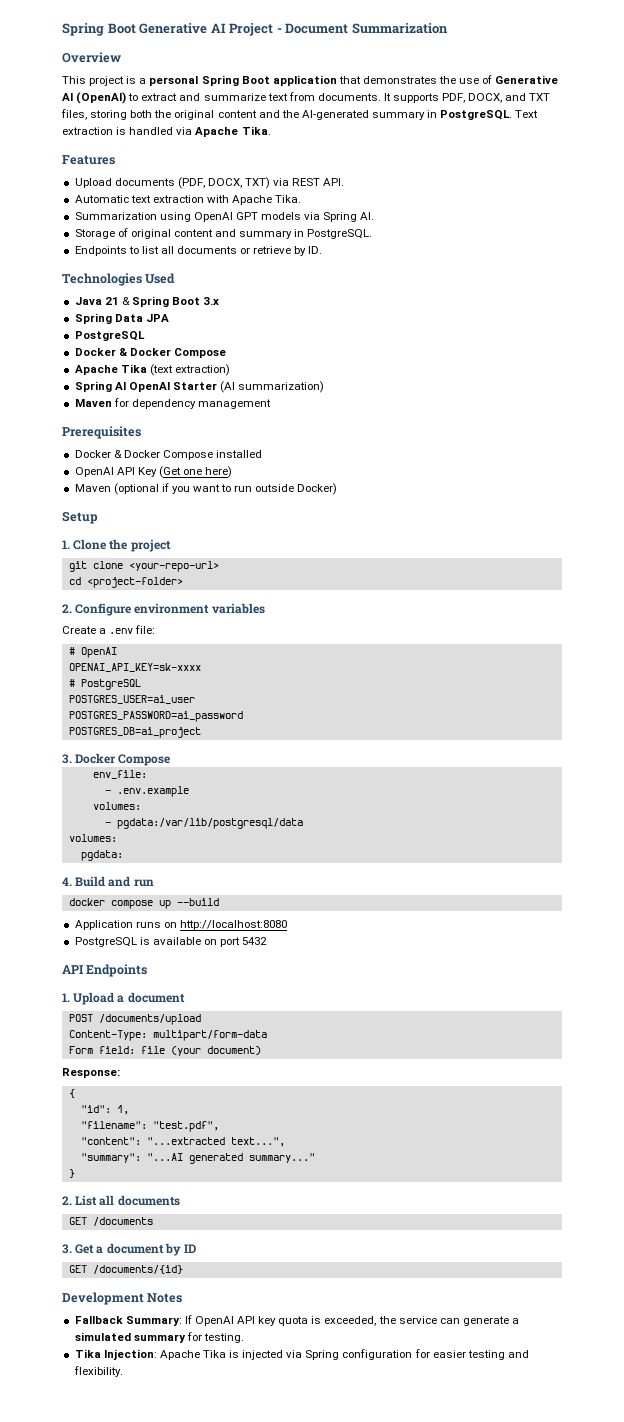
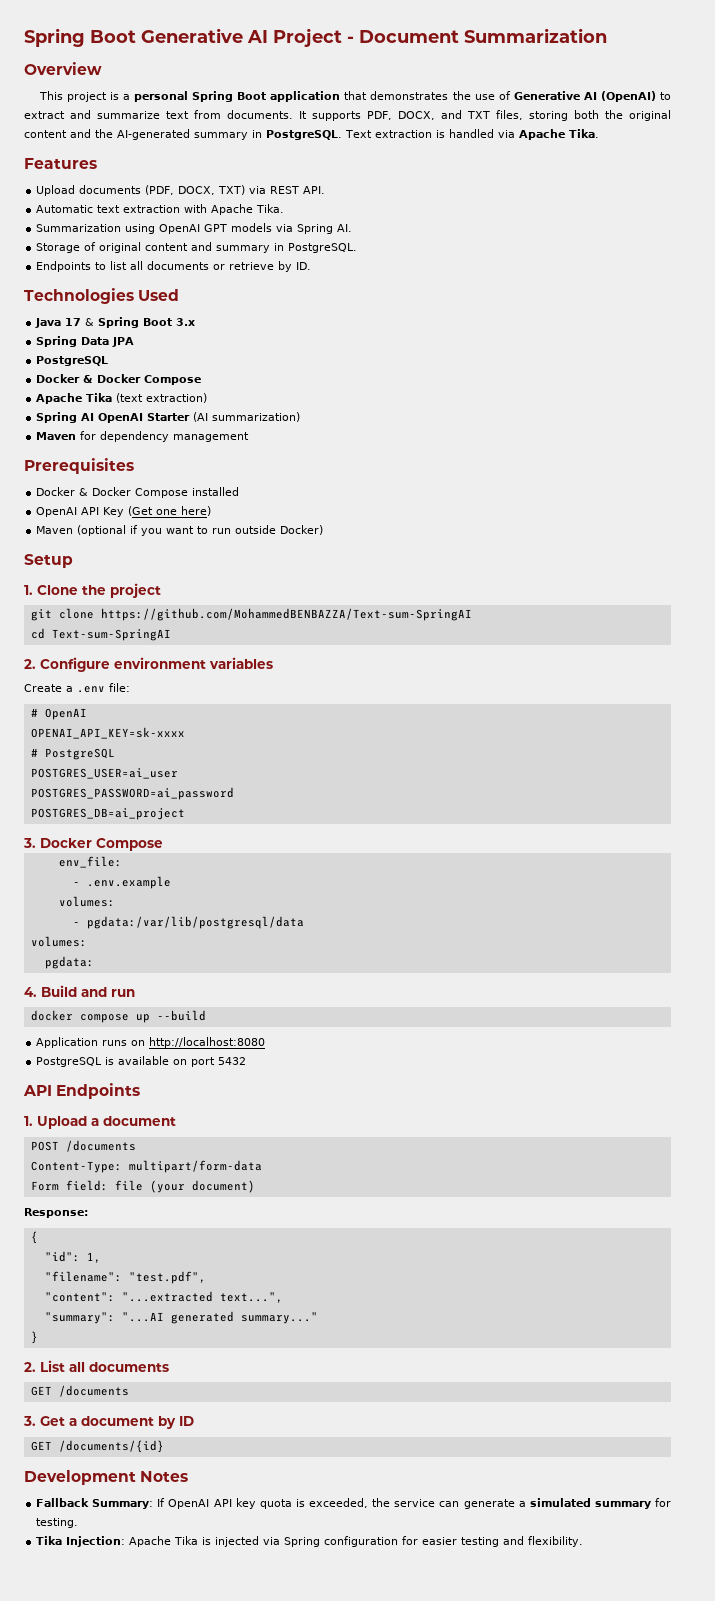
[104,297,119,305] 21 -> [65,318,82,326] 17
[128,561,219,572] <your-repo-url> -> [100,608,472,621] https://github.com/MohammedBENBAZZA/Text-sum-SpringAI
[86,577,183,588] <project-folder> -> [51,629,171,641] Text-sum-SpringAI
[98,1014,201,1025] /documents/upload -> [65,1140,136,1152] /documents

